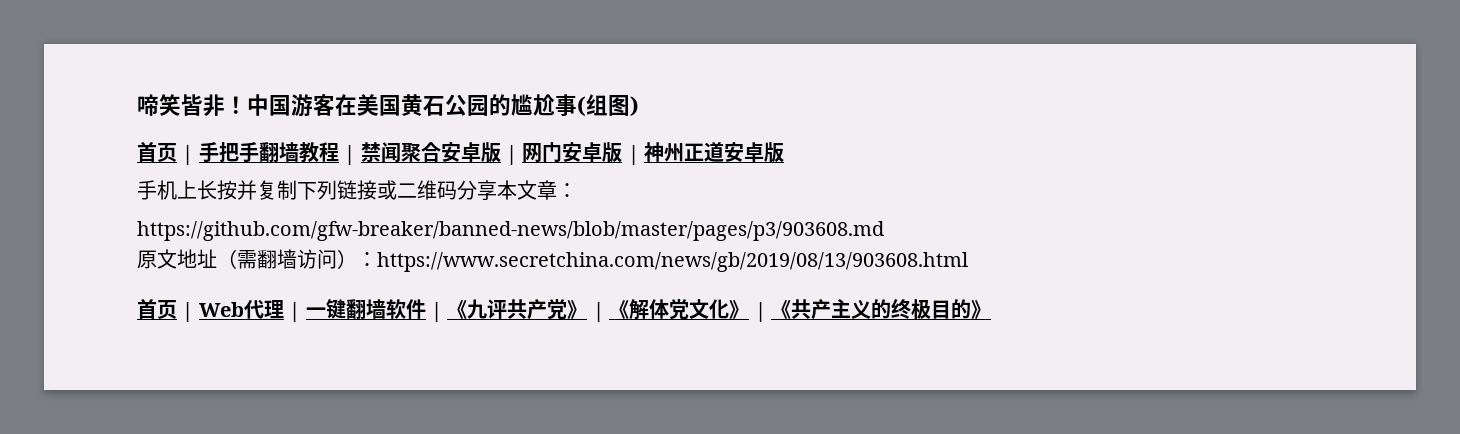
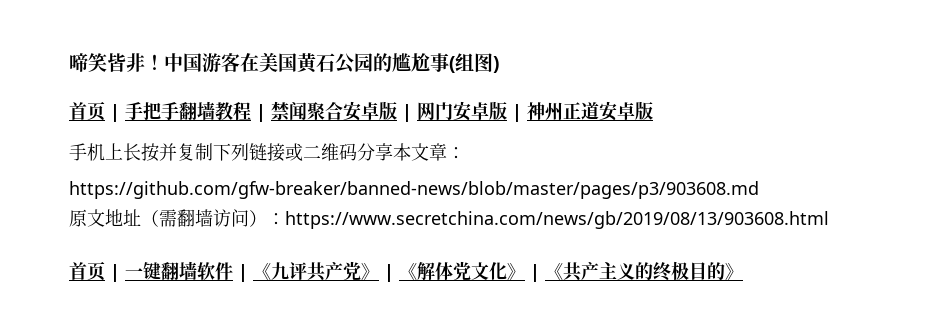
[198,300,301,322] Web代理 | -> (120, 273) none

